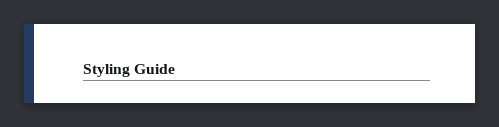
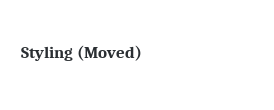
[134,64,176,74] Guide -> [77,45,143,61] (Moved)

